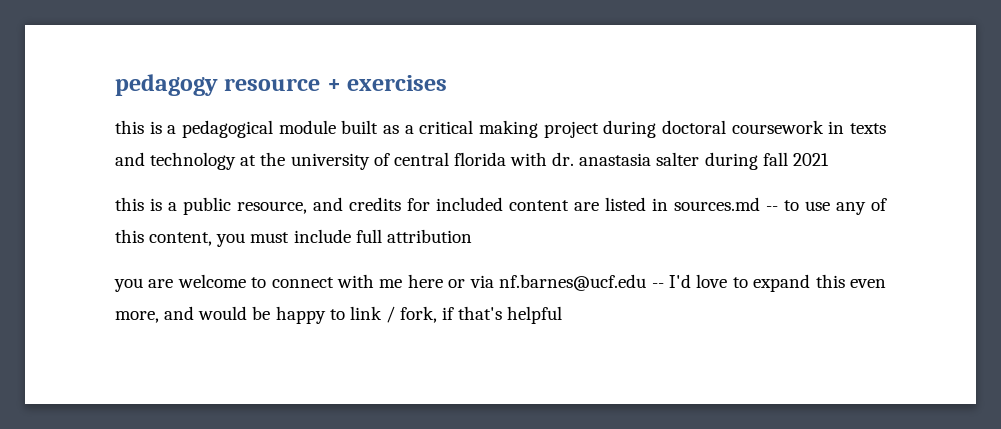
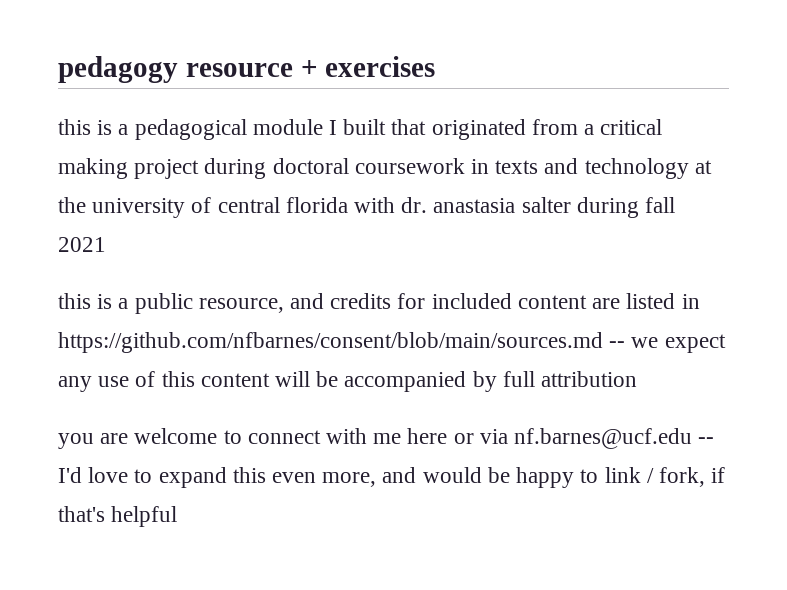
[341,120,399,134] built as -> [329,119,578,140] I built that originated from
[674,197,887,215] [115,229,351,247] sources.md -- to use any of this content, you must include -> [58,332,726,353] [58,371,497,392] https://github.com/nfbarnes/consent/blob/main/sources.md -- we expect any use of this content will be accompanied by

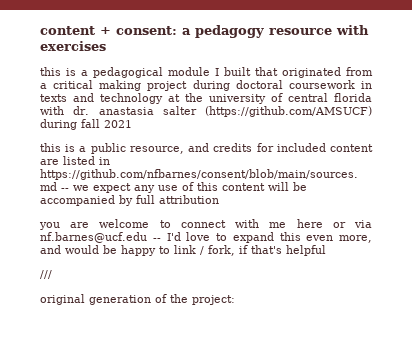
(58, 69) none -> [40,26,191,35] content + consent: a
[300,60,318,77] + -> [336,25,369,35] with
(571, 205) none -> [205,106,372,117] (https://github.com/AMSUCF)
(178, 516) none -> [40,270,52,279] [40,294,235,305] // /// // original generation of the project:

